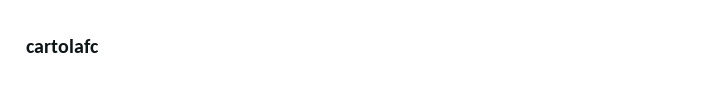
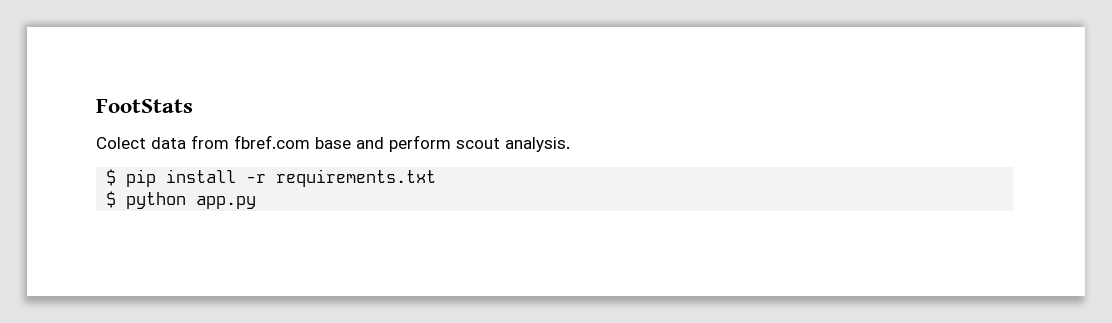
[26,39,99,53] cartolafc -> [96,99,193,113] [96,135,570,152] [106,169,437,187] [106,191,257,209] FootStats // Colect data from fbref.com base and perform scout analysis. // $ pip install -r requirements.txt // $ python app.py

